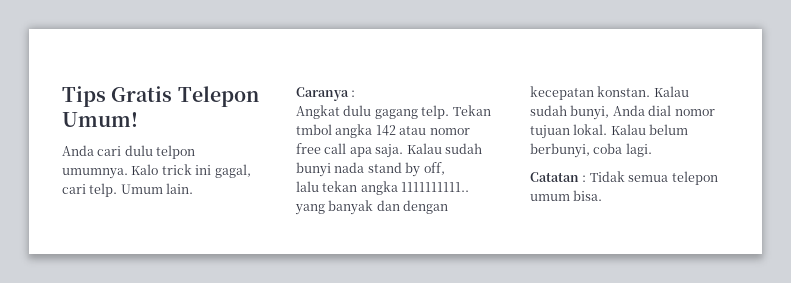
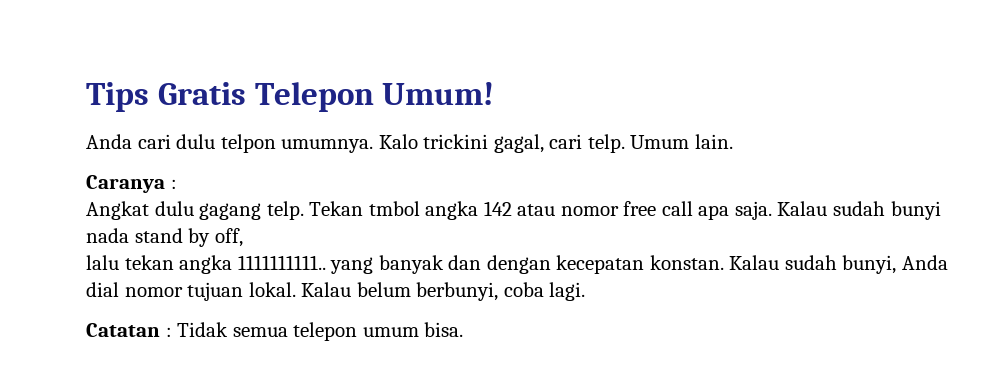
[161,164,212,175] trick ini -> [423,134,489,149] trickini

